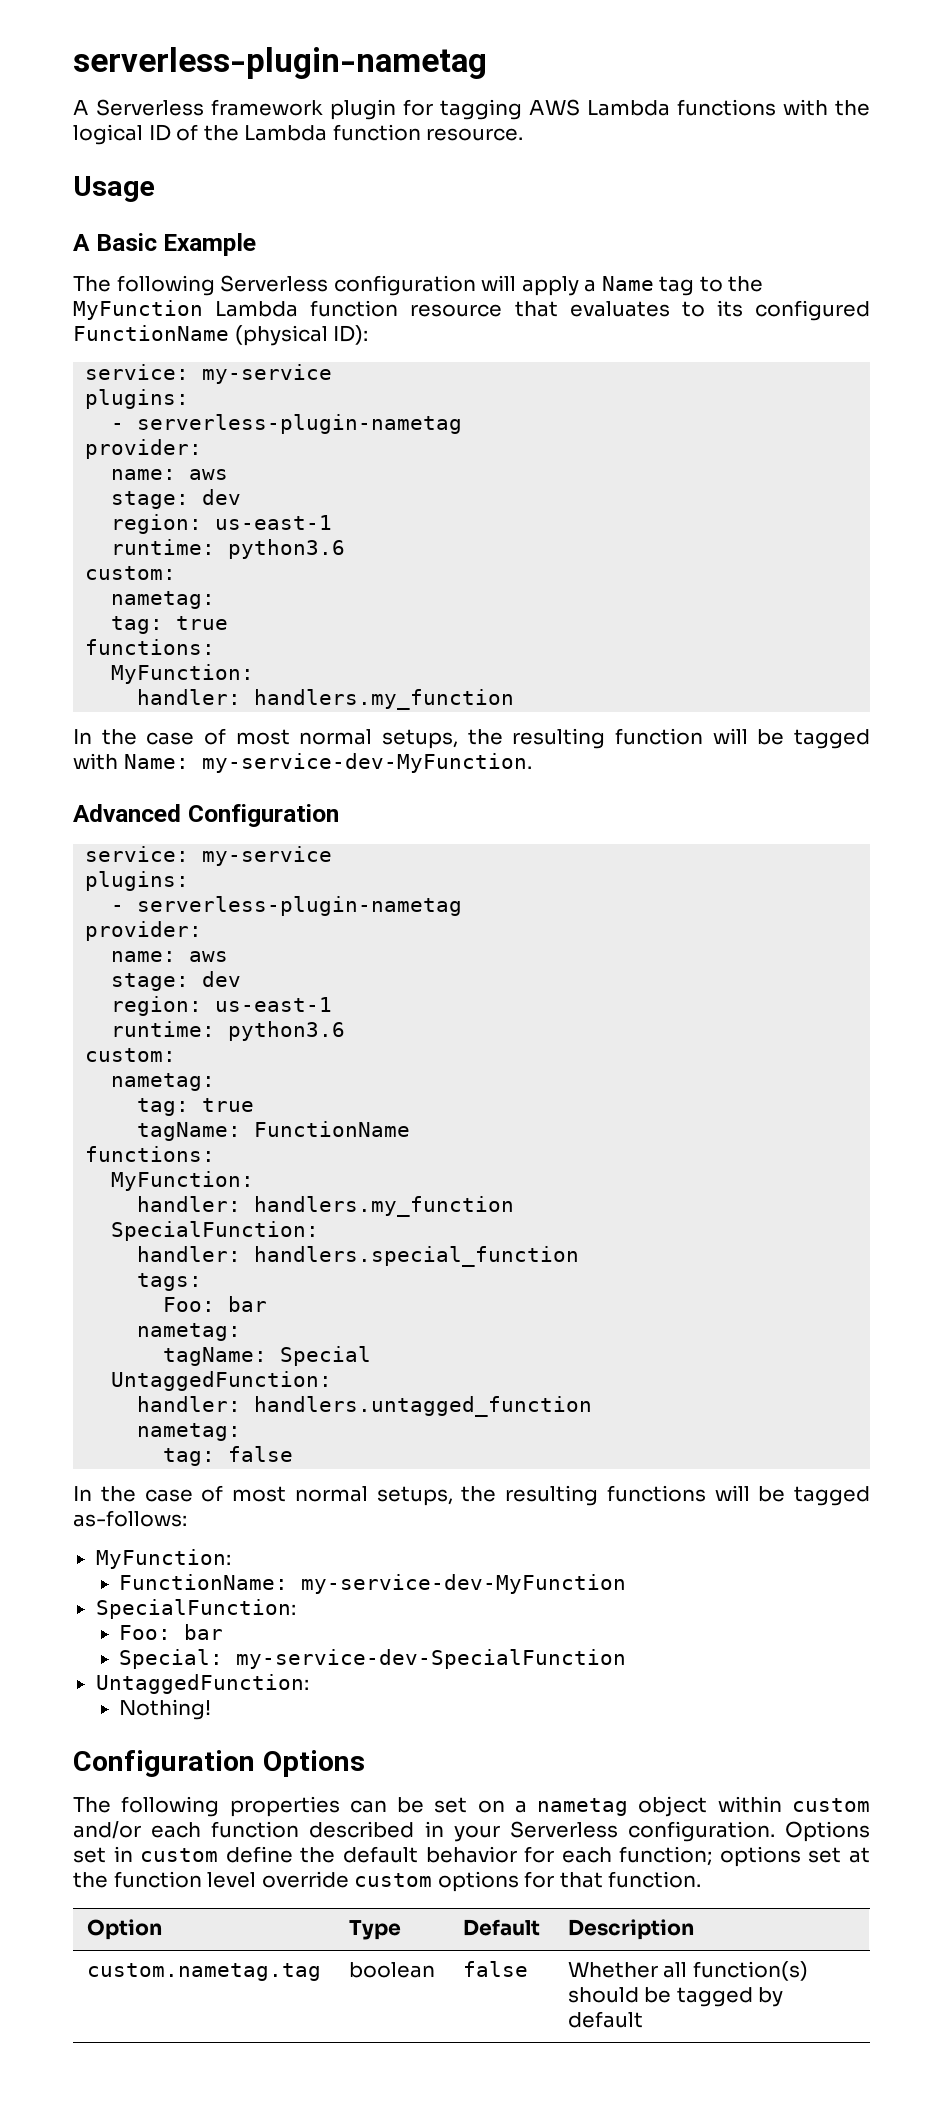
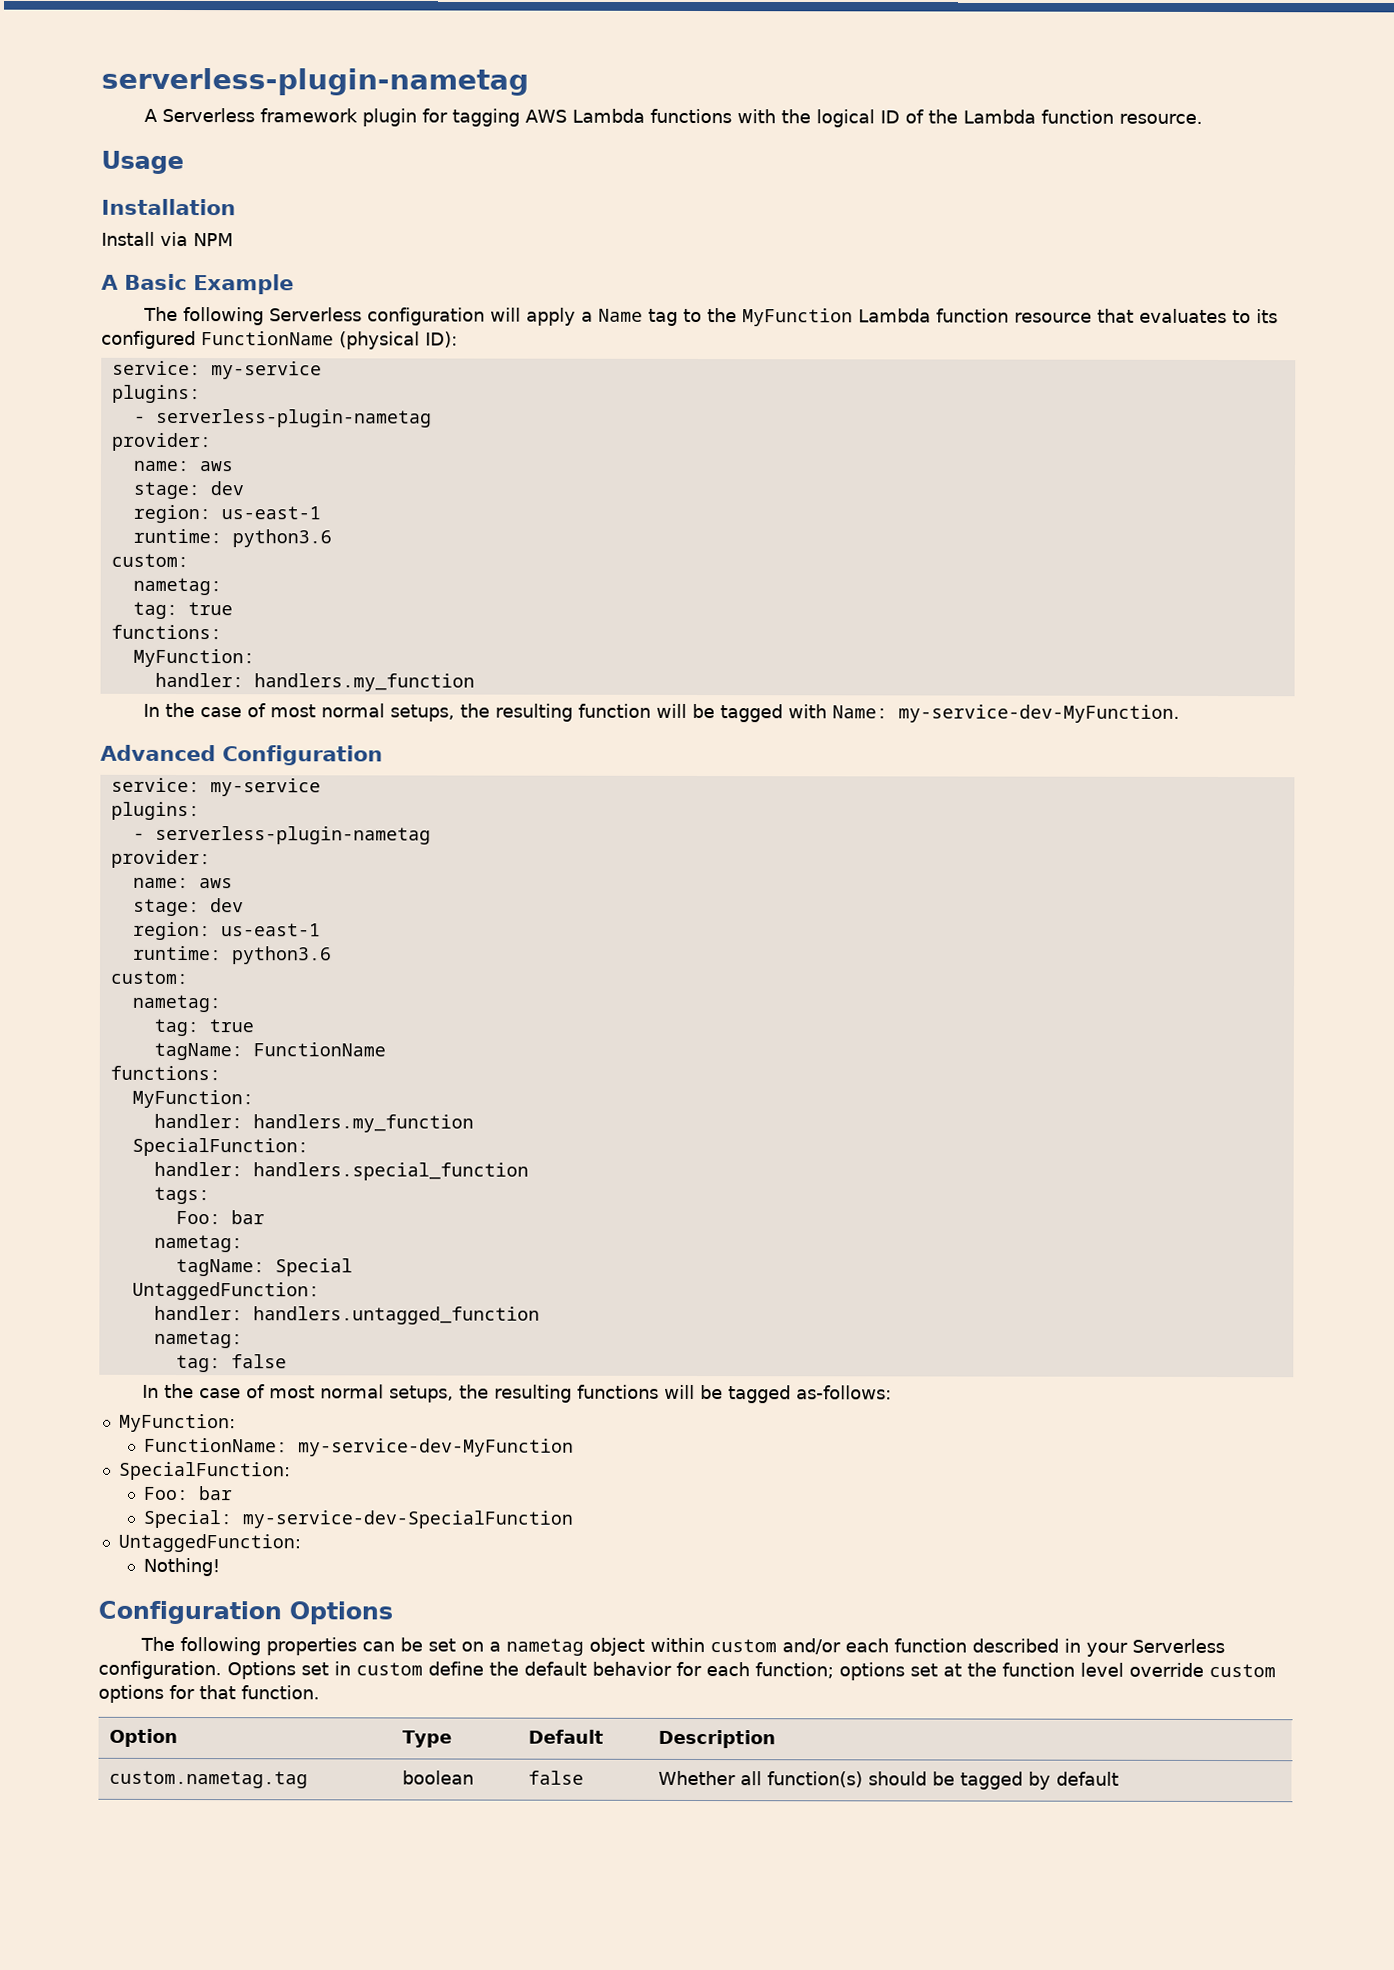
(155, 189) none -> [101,198,236,216] [101,231,234,247] // Installation // Install via NPM

